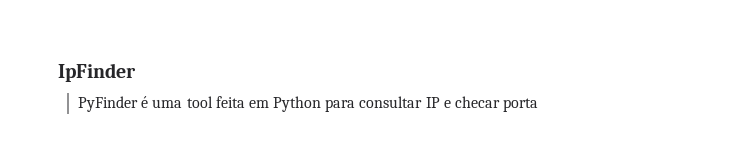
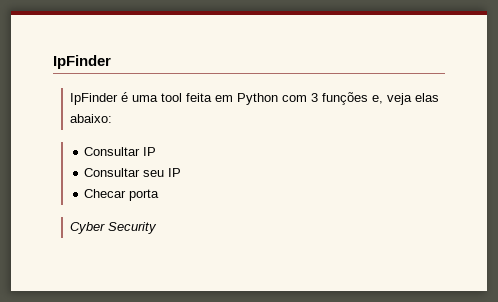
[77,96,138,112] PyFinder -> [70,93,119,105] IpFinder
[325,96,500,112] para consultar IP e checar -> [282,92,440,105] [70,114,113,123] [84,147,157,156] [84,168,182,177] [84,189,127,198] com 3 funções e, veja elas abaixo: // Consultar IP // Consultar seu IP // Checar
(539, 105) none -> [70,222,158,234] // Cyber Security

